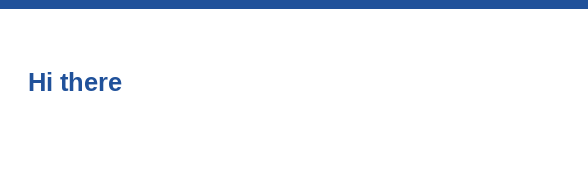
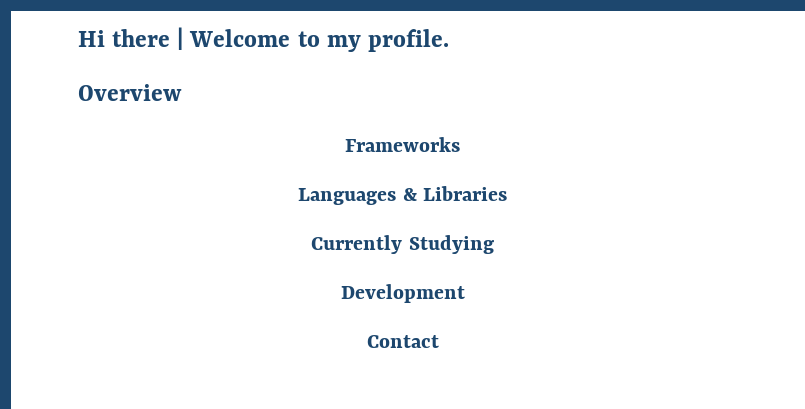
(122, 81) none -> [177,27,449,52] [78,84,182,101] [345,137,460,152] [298,186,507,205] [311,235,494,254] [340,284,465,303] [366,335,439,348] | Welcome to my profile. // Overview // Frameworks // Languages & Libraries // Currently Studying // Development // Contact

